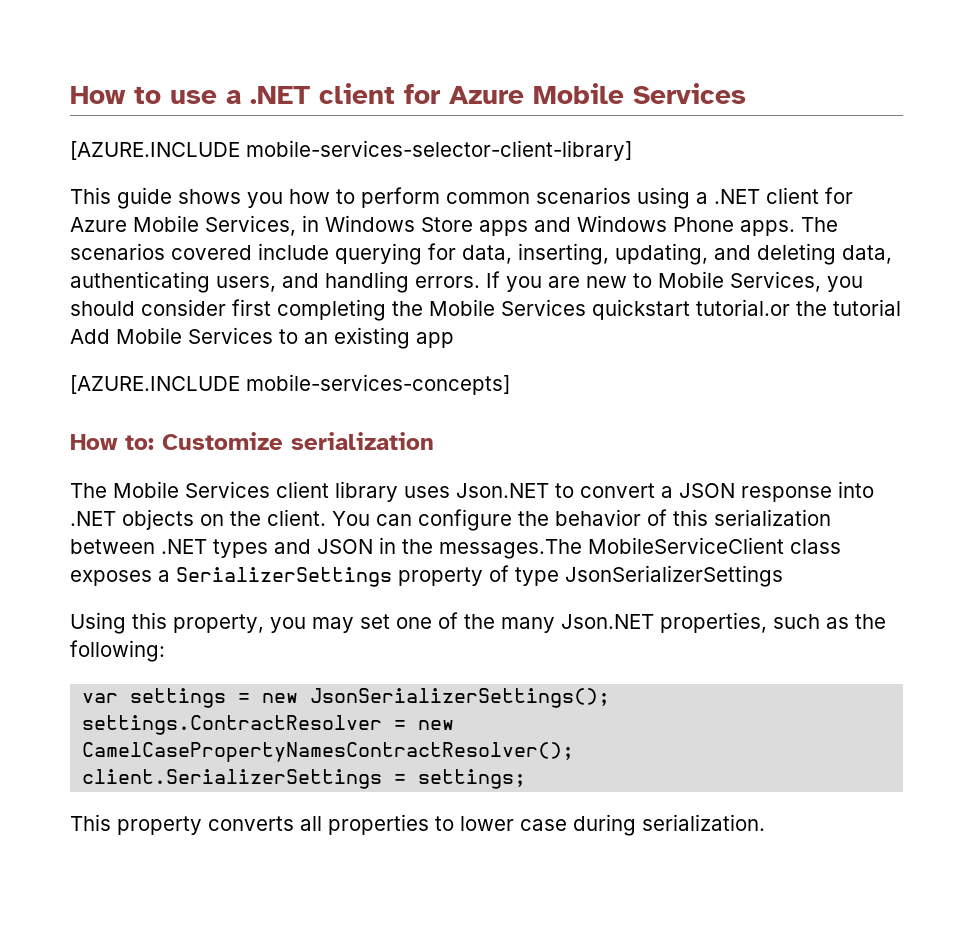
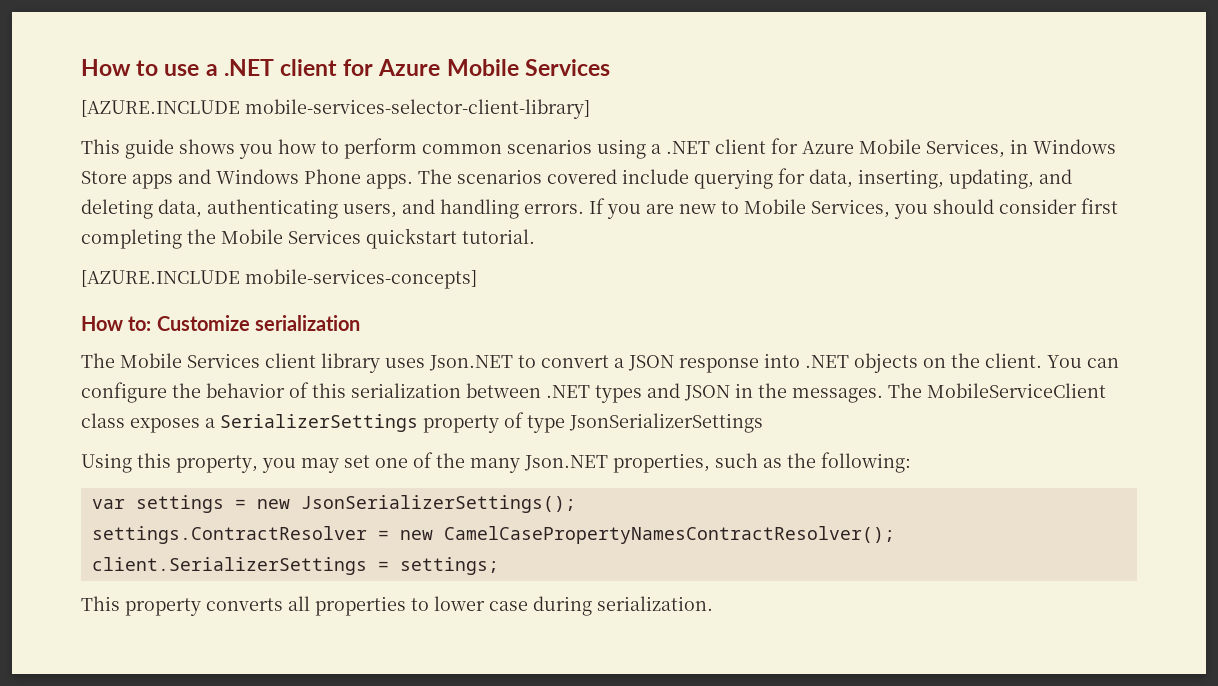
[696,299,901,316] [70,327,454,349] tutorial.or the tutorial Add Mobile Services to an existing app -> [462,229,535,244] tutorial.
[439,539,582,559] messages.The -> [792,383,922,403] messages. The

